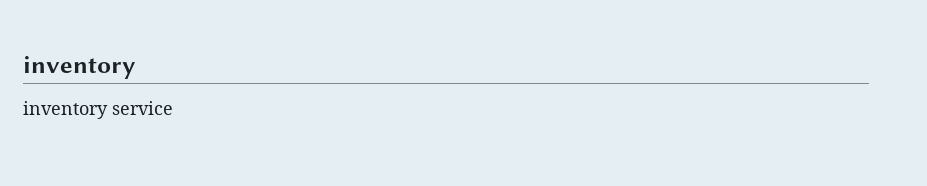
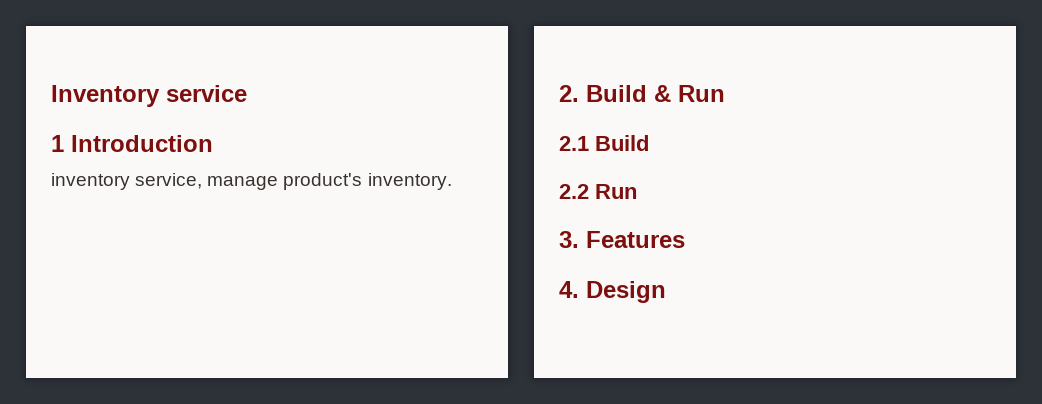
[23,56,135,79] [23,101,173,119] inventory // inventory service -> [51,85,247,107] [51,135,213,152] [51,173,452,190] [559,85,725,102] [559,135,649,151] [559,184,637,199] [559,231,685,248] [559,281,666,303] Inventory service // 1 Introduction // inventory service, manage product's inventory. // 2. Build & Run // 2.1 Build // 2.2 Run // 3. Features // 4. Design

